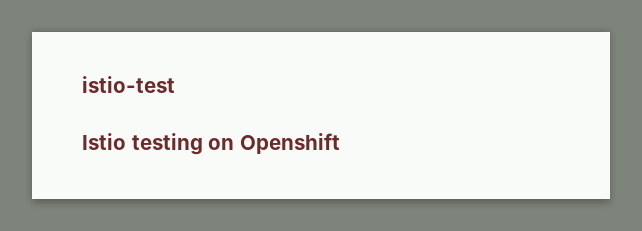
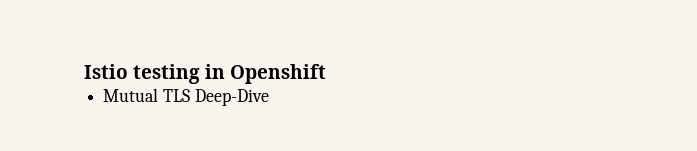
[82,76,175,93] istio-test // -> (84, 71) none
[208,138,235,150] on -> [205,64,226,79] in
(340, 143) none -> [103,88,269,106] // Mutual TLS Deep-Dive

